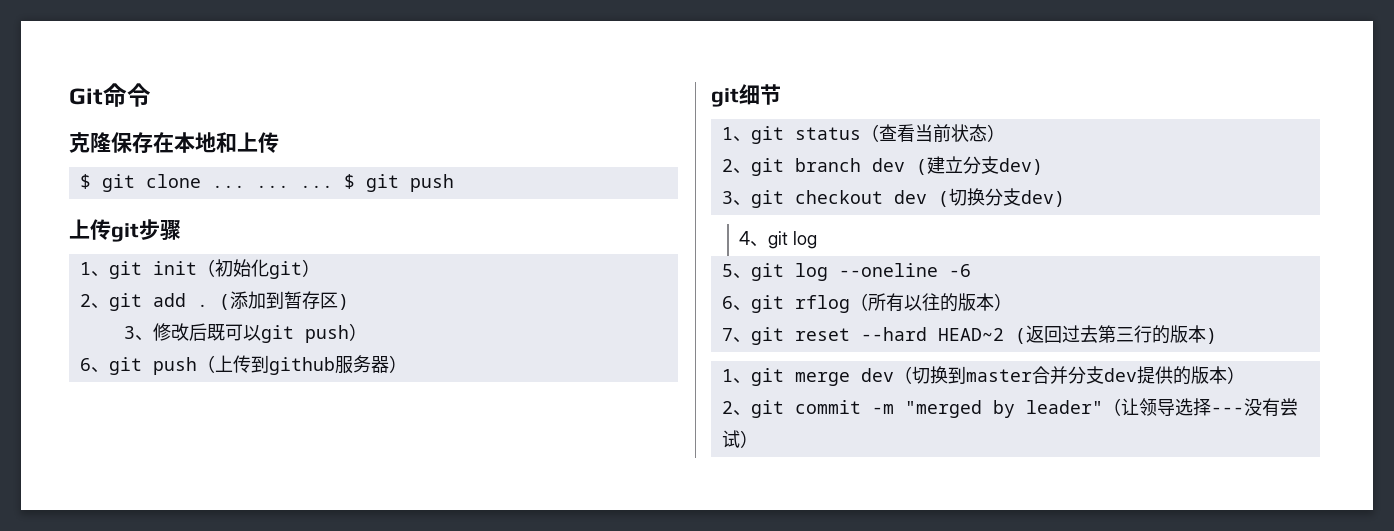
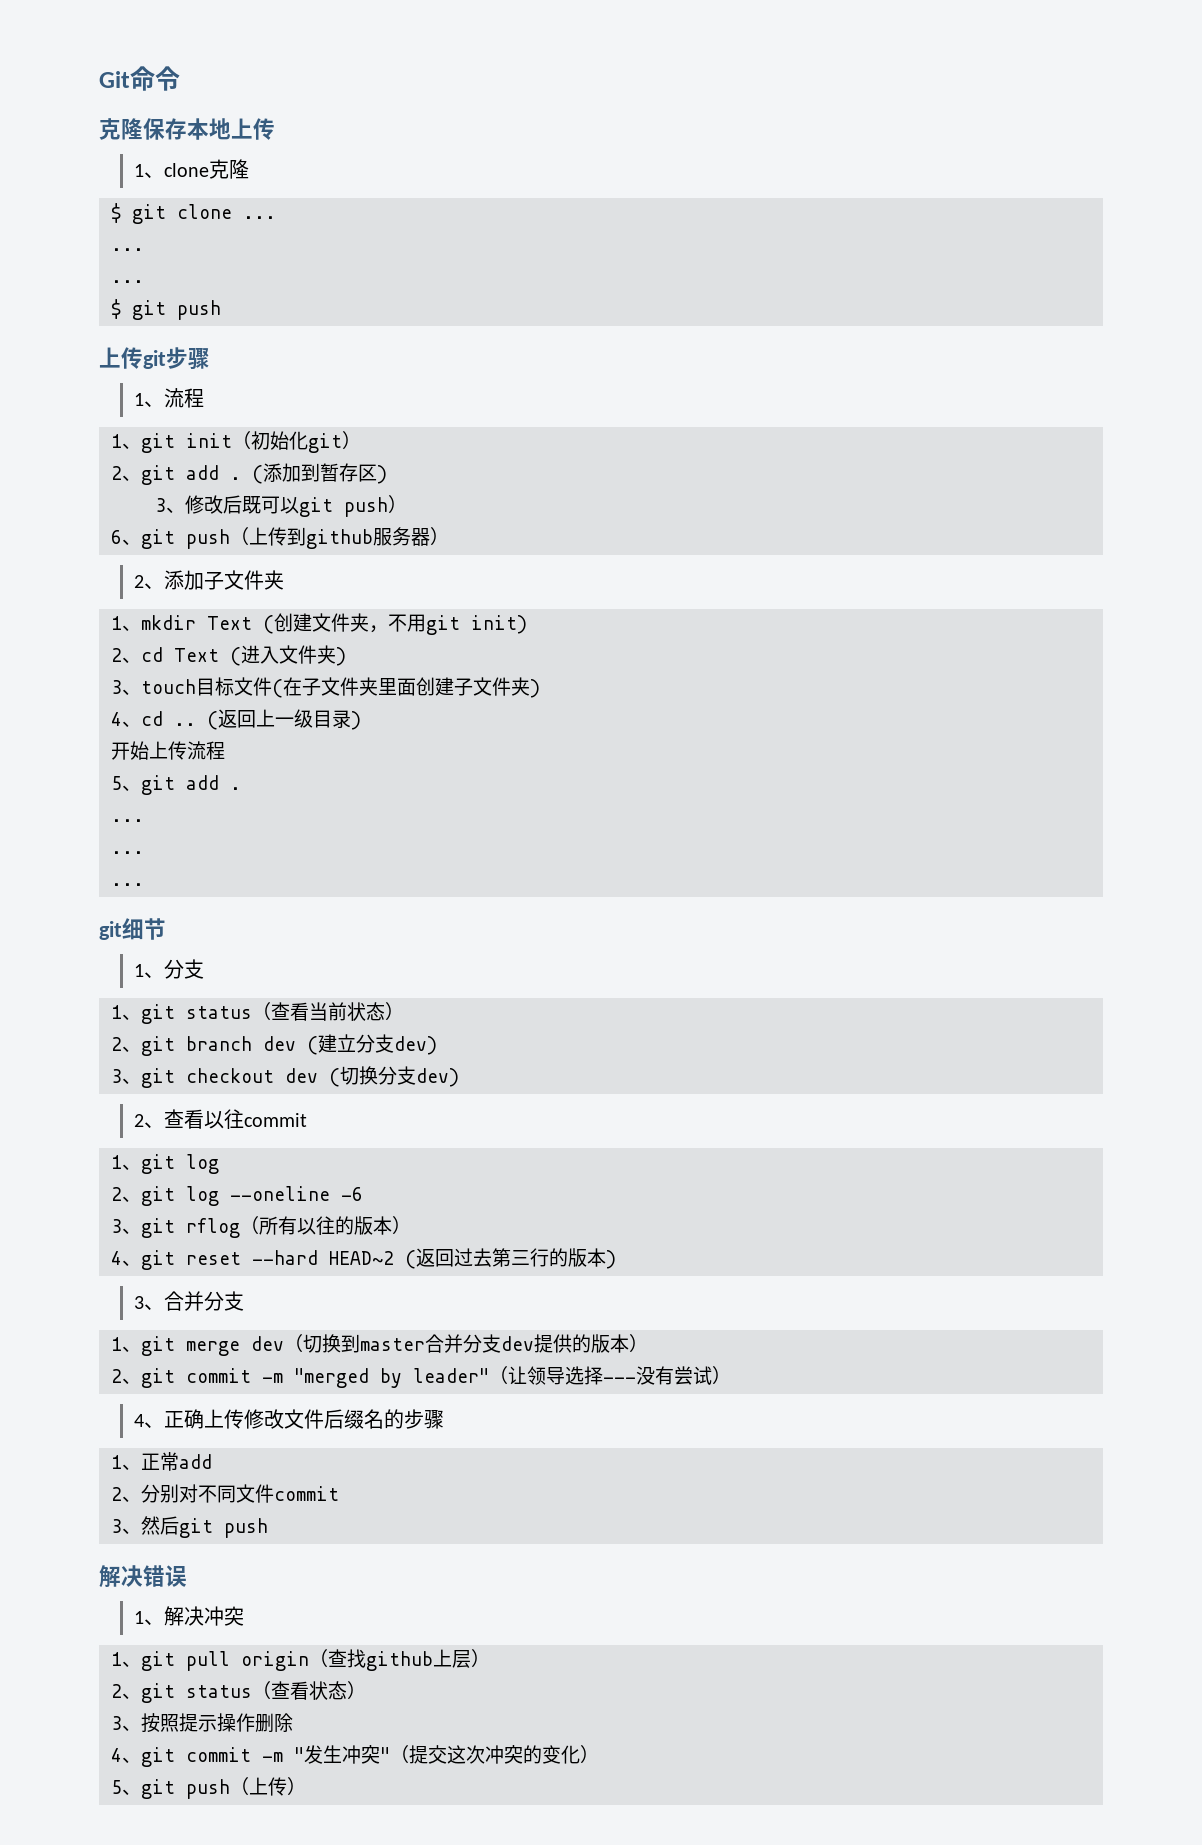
[153,132,279,153] 在本地和上传 -> [187,118,275,140] [133,159,249,179] 本地上传 // 1、clone克隆
[255,185,333,188] ... ... -> [111,248,144,251] [111,280,144,283] // ... // ... //
(181, 230) none -> [133,388,204,408] // 1、流程
(407, 364) none -> [133,570,284,590] [111,613,527,635] [111,645,346,666] [111,677,540,698] [111,709,361,730] [111,741,225,760] [111,775,241,795] [111,819,144,822] [111,851,144,854] [111,883,144,886] // 2、添加子文件夹 // 1、mkdir Text (创建文件夹，不用git init) // 2、cd Text (进入文件夹) // 3、touch目标文件(在子文件夹里面创建子文件夹) // 4、cd .. (返回上一级目录) // 开始上传流程 // 5、git add . // ... // ... // ...
(781, 94) none -> [133,959,204,979] // 1、分支
[739,231,751,245] 4 -> [133,1109,307,1129] [111,1155,122,1169] 2、查看以往commit // 1
[721,264,733,277] 5 -> [111,1187,122,1201] 2
[721,296,733,309] 6 -> [111,1219,122,1233] 3
[721,328,733,341] 7 -> [111,1251,122,1265] 4
(1217, 336) none -> [133,1291,244,1311] // 3、合并分支
(758, 439) none -> [133,1409,444,1429] [111,1452,212,1471] [111,1484,339,1503] [111,1516,268,1538] [99,1565,187,1588] [133,1606,244,1626] [111,1649,490,1671] [111,1681,366,1703] [111,1713,293,1733] [111,1745,599,1767] [111,1777,306,1799] // 4、正确上传修改文件后缀名的步骤 // 1、正常add // 2、分别对不同文件commit // 3、然后git push // 解决错误 // 1、解决冲突 // 1、git pull origin（查找github上层） // 2、git status（查看状态） // 3、按照提示操作删除 // 4、git commit -m "发生冲突"（提交这次冲突的变化） // 5、git push（上传）

